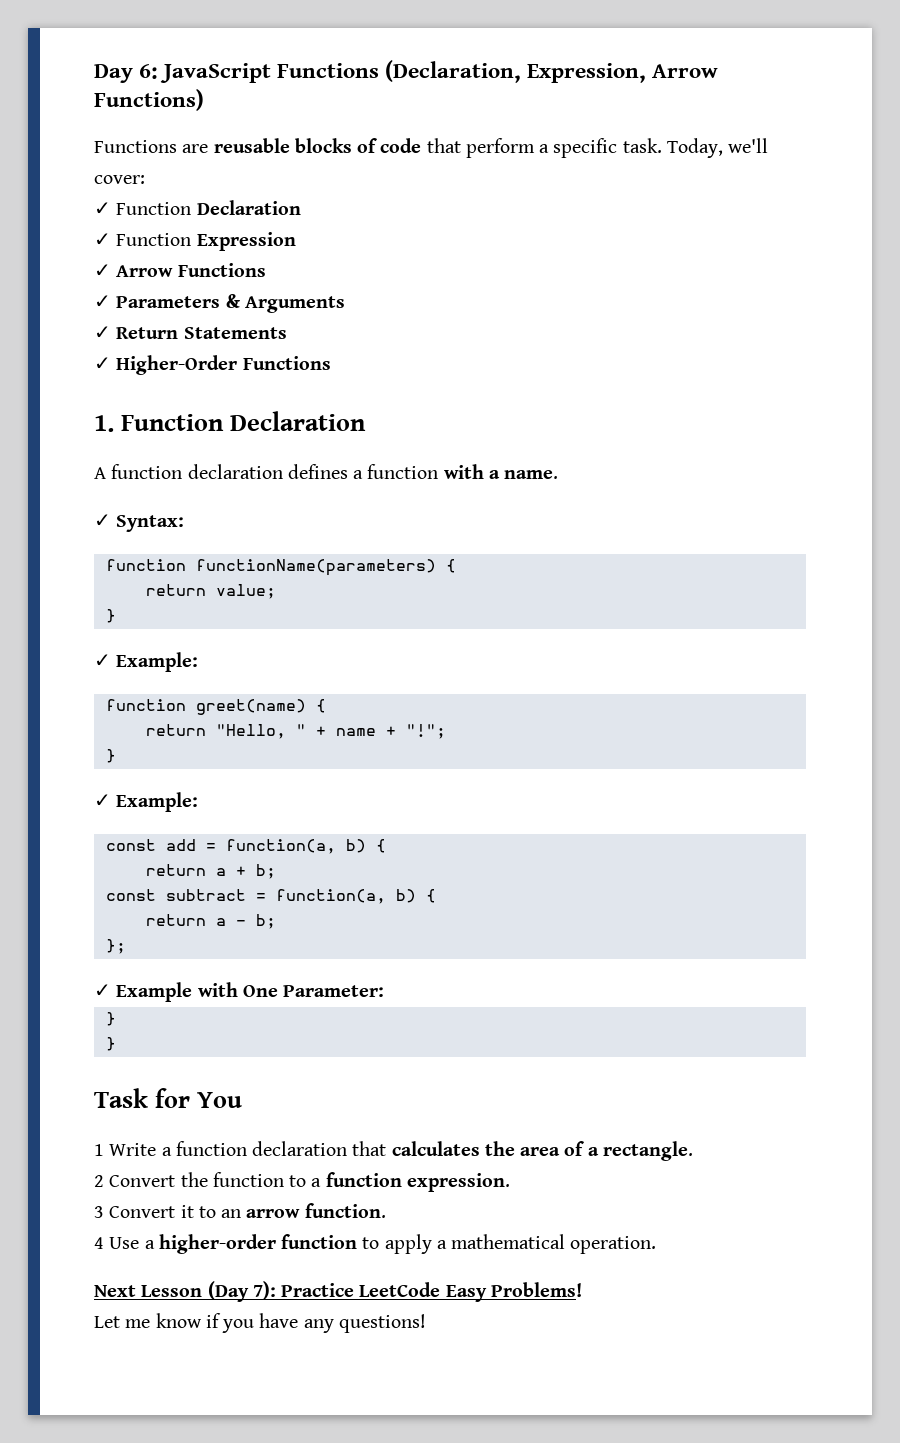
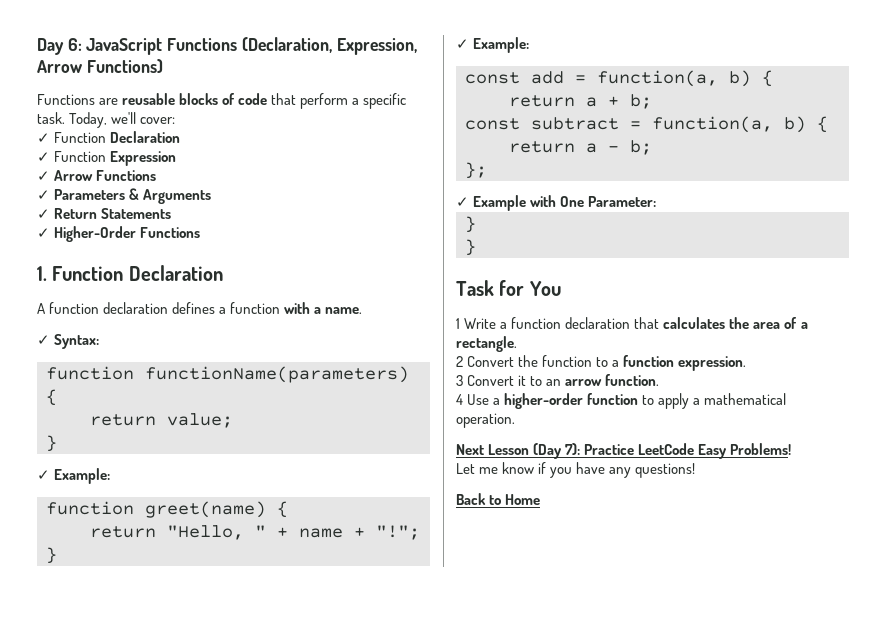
(426, 1323) none -> [456,493,541,505] // Back to Home

